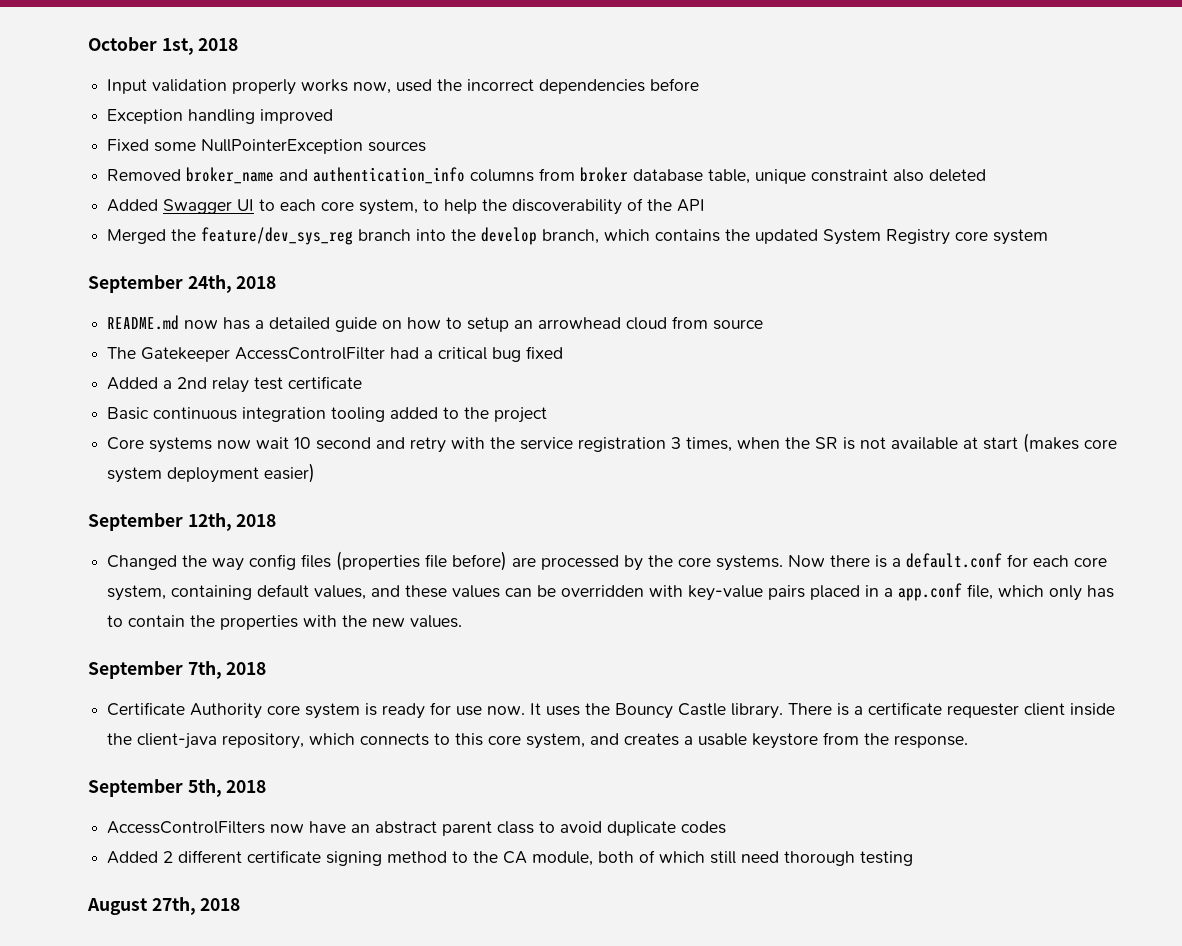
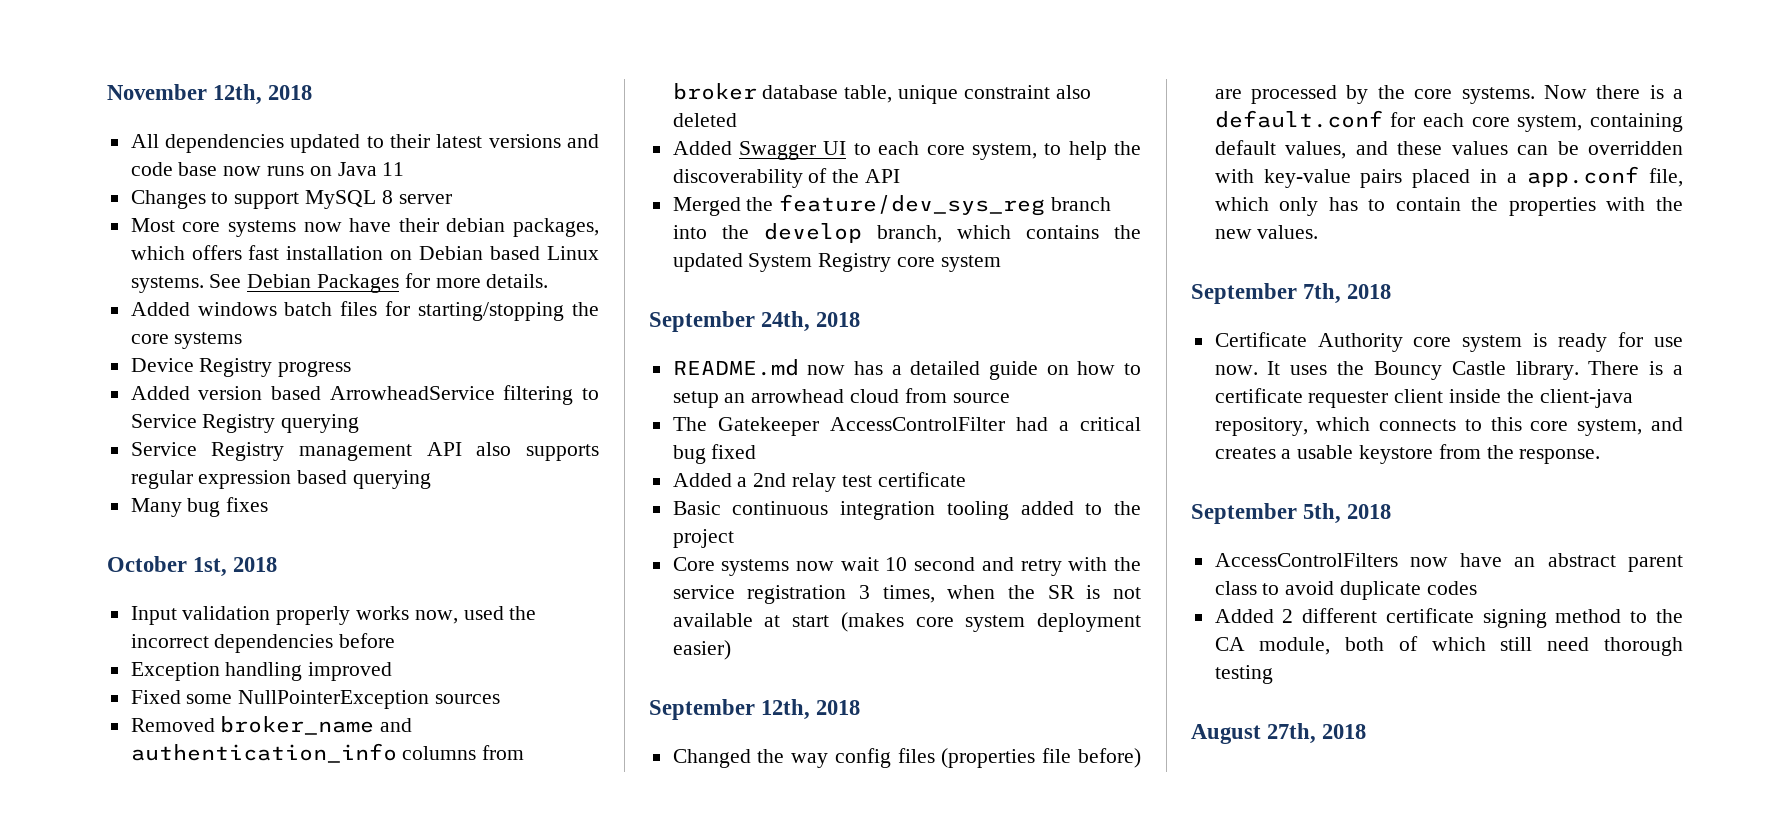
(88, 44) none -> [107,84,313,105] [130,134,599,153] [130,162,405,176] [130,190,452,209] [130,218,599,237] [130,245,599,260] [130,273,549,293] [130,301,599,321] [130,332,243,349] [130,358,352,377] [130,385,599,405] [130,414,360,433] [130,442,599,461] [130,470,432,489] [130,497,269,517] November 12th, 2018 // All dependencies updated to their latest versions and code base now runs on Java 11 // Changes to support MySQL 8 server // Most core systems now have their debian packages, which offers fast installation on Debian based Linux systems. See Debian Packages for more details. // Added windows batch files for starting/stopping the core systems // Device Registry progress // Added version based ArrowheadService filtering to Service Registry querying // Service Registry management API also supports regular expression based querying // Many bug fixes //

